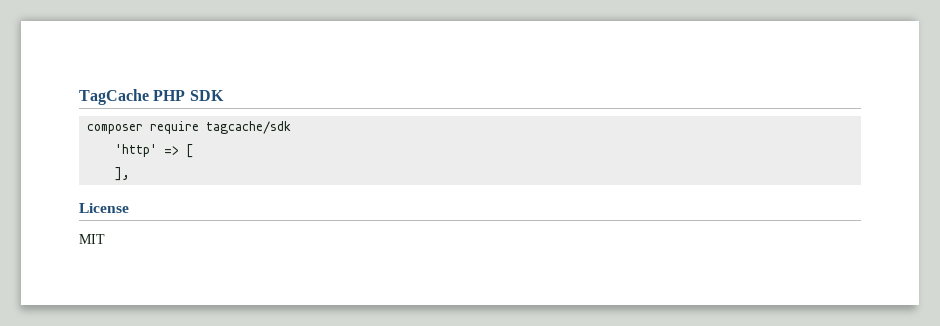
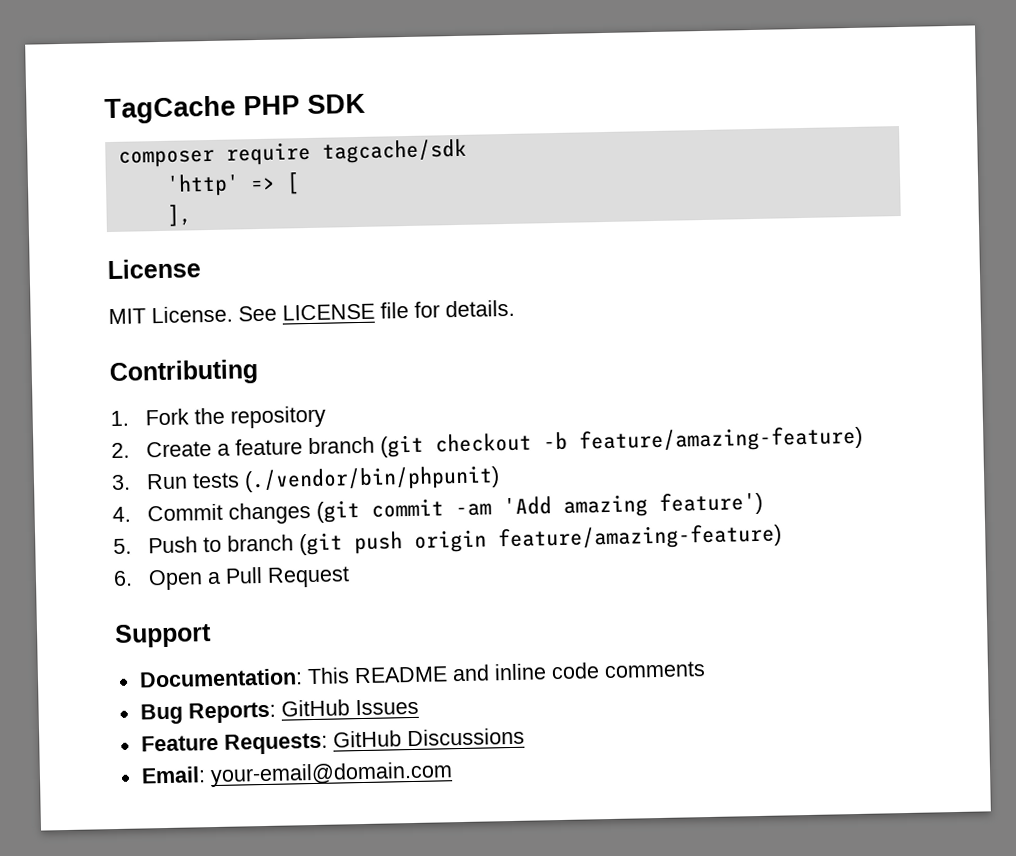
(105, 239) none -> [151,299,515,324] [109,359,259,387] [110,405,326,429] [111,425,863,459] [111,465,500,493] [112,491,763,525] [113,523,782,556] [113,566,350,591] [114,623,212,648] [138,661,706,688] [139,698,419,725] [140,727,525,755] [140,761,453,788] License. See LICENSE file for details. // Contributing // 1. Fork the repository // 2. Create a feature branch (git checkout -b feature/amazing-feature) // 3. Run tests (./vendor/bin/phpunit) // 4. Commit changes (git commit -am 'Add amazing feature') // 5. Push to branch (git push origin feature/amazing-feature) // 6. Open a Pull Request // Support // Documentation: This README and inline code comments // Bug Reports: GitHub Issues // Feature Requests: GitHub Discussions // Email: your-email@domain.com

